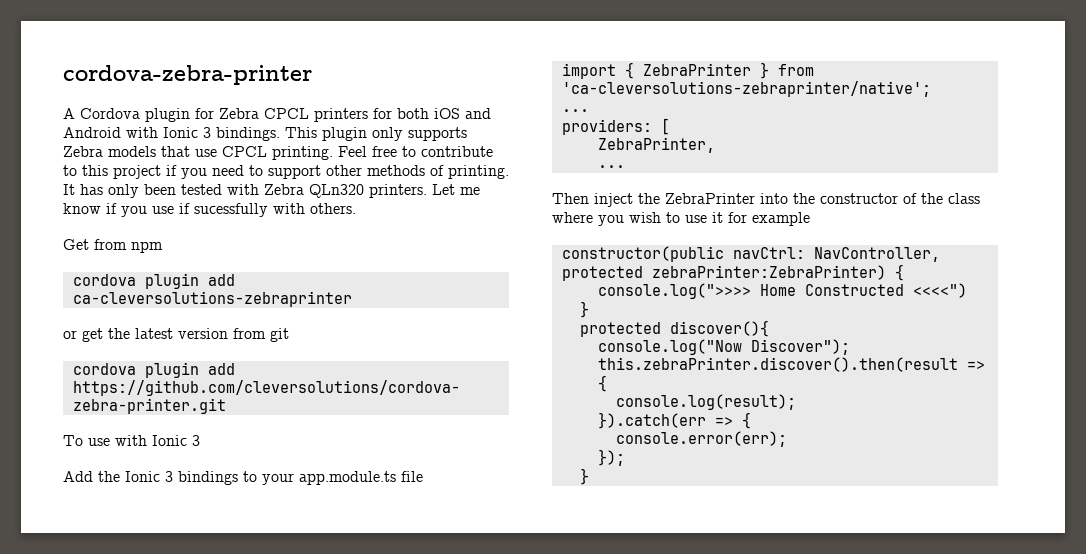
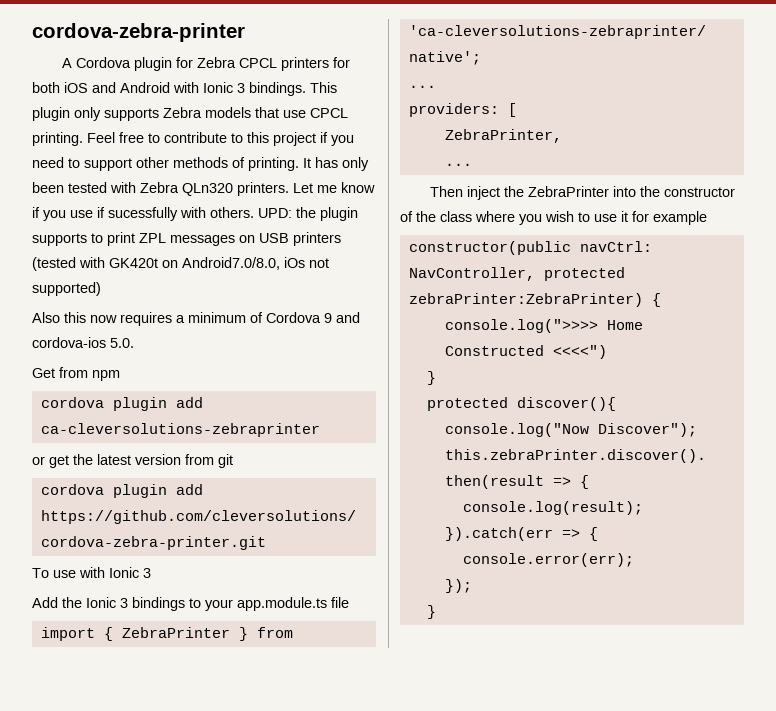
(356, 208) none -> [258,207,358,221] [32,232,341,246] [32,257,329,271] [32,282,101,296] [32,312,360,326] [32,337,134,348] UPD: the plugin supports to print ZPL messages on USB printers (tested with GK420t on Android7.0/8.0, iOs not supported) // Also this now requires a minimum of Cordova 9 and cordova-ios 5.0.

